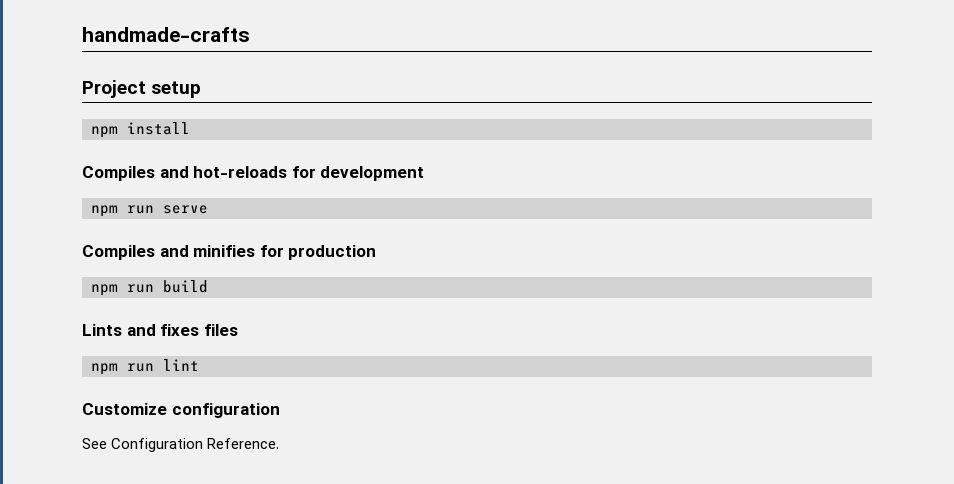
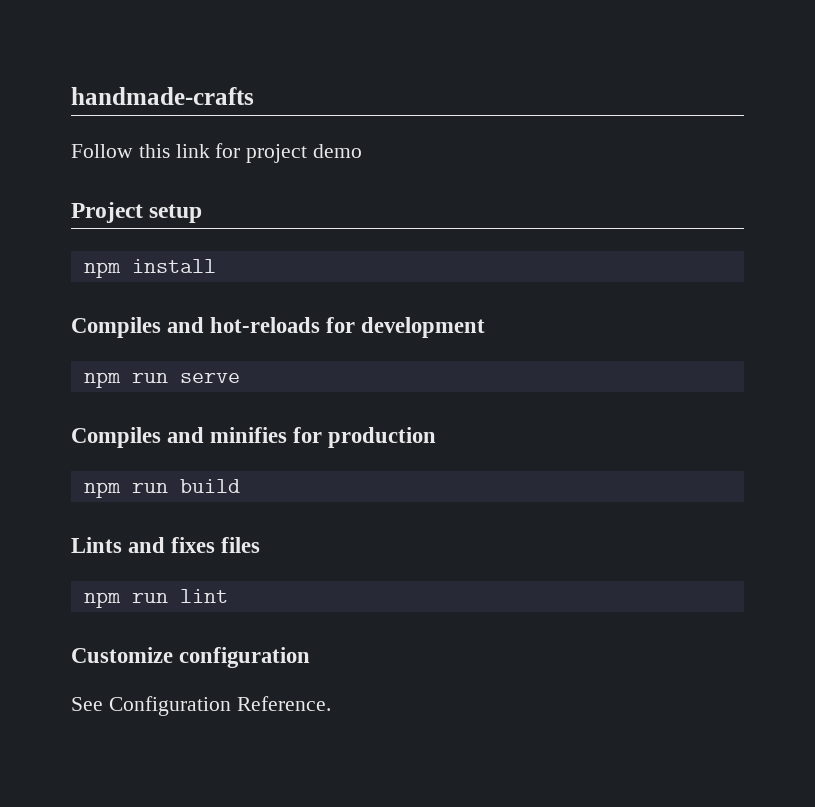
(250, 34) none -> [71,143,363,163] // Follow this link for project demo

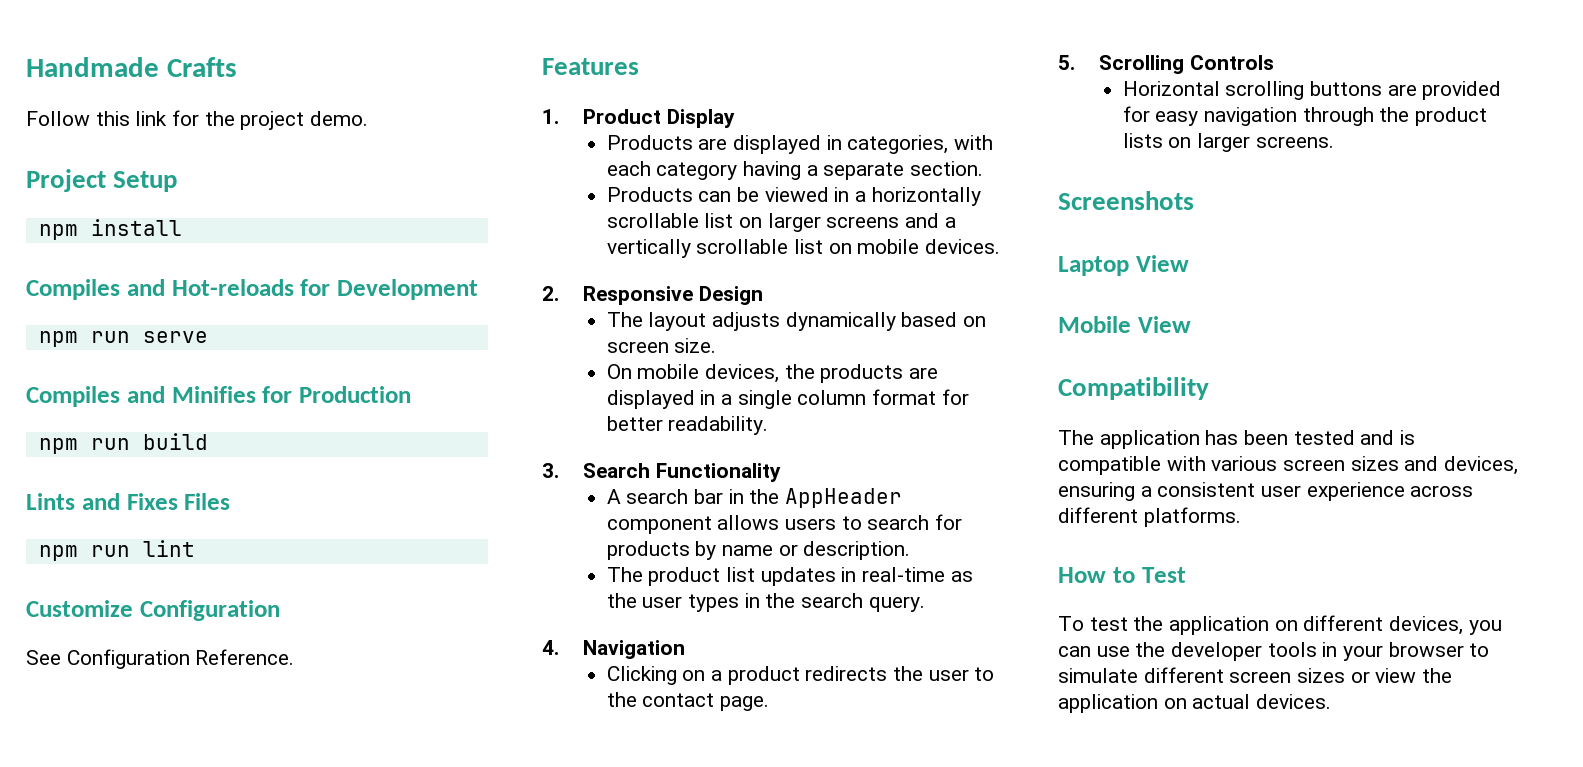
[71,87,254,105] handmade-crafts -> [26,57,237,77] Handmade Crafts
[246,144,363,163] project demo -> [204,111,369,130] the project demo.
[149,204,203,223] setup -> [113,171,178,192] Setup
[210,317,486,338] hot-reloads for development -> [171,279,478,300] Hot-reloads for Development
[210,427,437,448] minifies for production -> [171,386,411,403] Minifies for Production
[171,537,261,553] fixes files -> [126,493,231,510] Fixes Files
[179,647,311,668] configuration -> [139,600,280,621] Configuration
(331, 703) none -> [542,58,639,75] [542,109,736,128] [606,135,993,154] [606,161,983,180] [606,187,981,206] [606,213,956,232] [606,239,1000,258] [542,286,764,305] [606,312,986,331] [606,338,717,353] [606,364,938,383] [606,389,969,409] [606,416,769,435] [542,463,782,482] [606,488,902,508] [606,514,962,534] [606,541,911,560] [606,567,973,586] [606,593,925,612] [542,640,686,659] [606,666,995,685] [606,692,769,711] [1058,55,1275,74] [1122,81,1502,100] [1122,106,1487,126] [1122,133,1334,152] [1058,191,1194,210] [1058,255,1189,276] [1058,316,1191,333] [1058,377,1209,400] [1058,430,1416,449] [1058,456,1519,475] [1058,482,1474,501] [1058,507,1241,527] [1058,567,1186,583] [1058,615,1502,635] [1058,642,1490,661] [1058,667,1453,683] [1058,694,1332,713] // Features // 1. Product Display // Products are displayed in categories, with each category having a separate section. // Products can be viewed in a horizontally scrollable list on larger screens and a vertically scrollable list on mobile devices. // 2. Responsive Design // The layout adjusts dynamically based on screen size. // On mobile devices, the products are displayed in a single column format for better readability. // 3. Search Functionality // A search bar in the AppHeader component allows users to search for products by name or description. // The product list updates in real-time as the user types in the search query. // 4. Navigation // Clicking on a product redirects the user to the contact page. // 5. Scrolling Controls // Horizontal scrolling buttons are provided for easy navigation through the product lists on larger screens. // Screenshots // Laptop View // Mobile View // Compatibility // The application has been tested and is compatible with various screen sizes and devices, ensuring a consistent user experience across different platforms. // How to Test // To test the application on different devices, you can use the developer tools in your browser to simulate different screen sizes or view the application on actual devices.

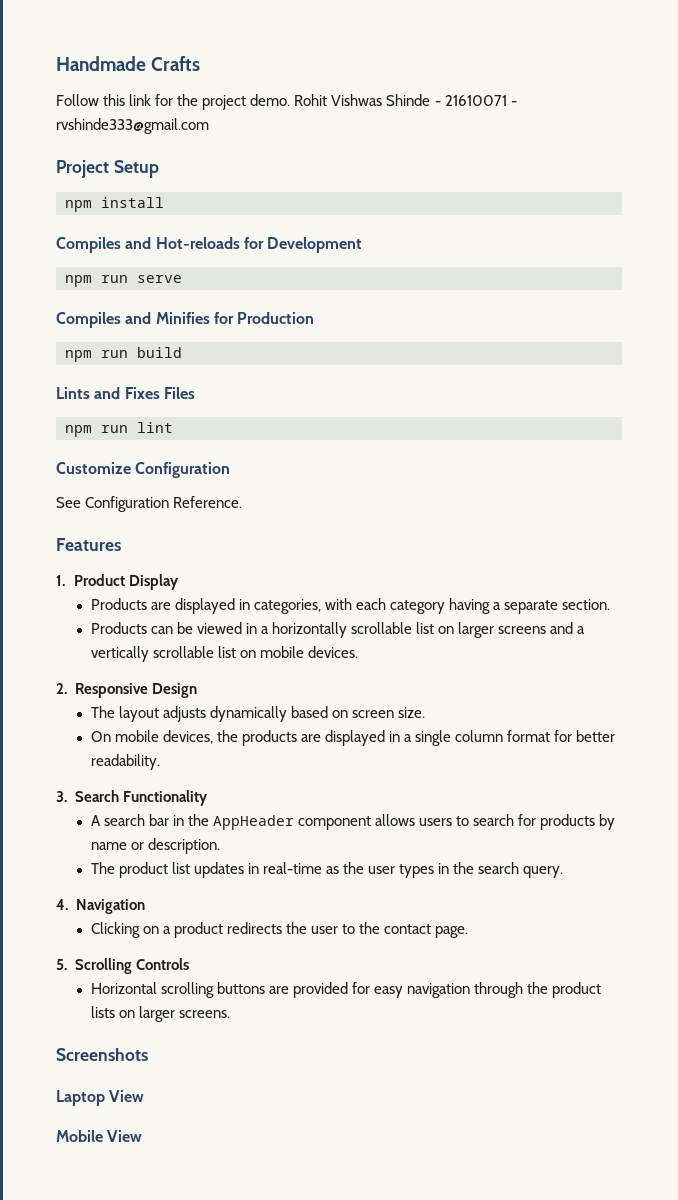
(369, 118) none -> [294,94,517,106] [56,118,209,134] Rohit Vishwas Shinde - 21610071 - rvshinde333@gmail.com
[1058,377,1209,400] [1058,430,1416,449] [1058,456,1519,475] [1058,482,1474,501] [1058,507,1241,527] [1058,567,1186,583] [1058,615,1502,635] [1058,642,1490,661] [1058,667,1453,683] [1058,694,1332,713] // Compatibility // The application has been tested and is compatible with various screen sizes and devices, ensuring a consistent user experience across different platforms. // How to Test // To test the application on different devices, you can use the developer tools in your browser to simulate different screen sizes or view the application on actual devices. -> (143, 1136) none

